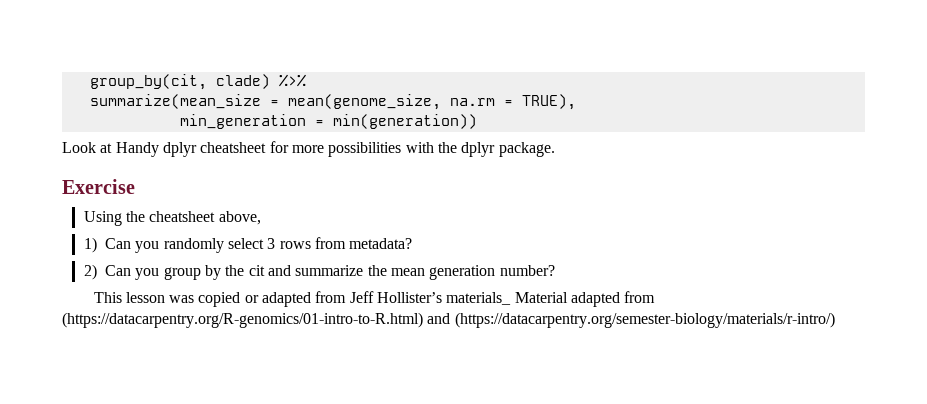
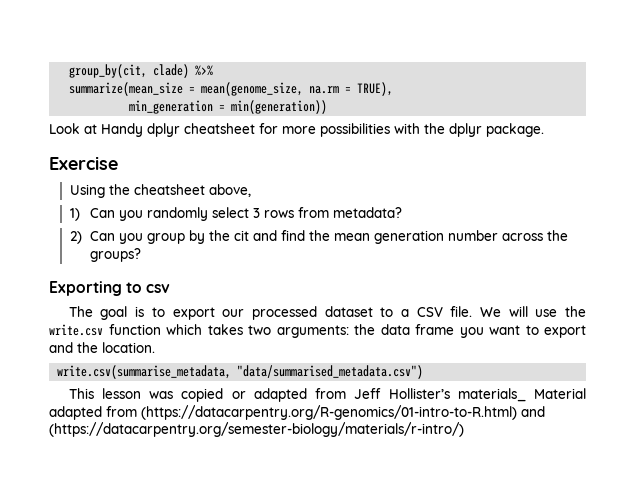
[295,265,364,276] summarize -> [281,230,306,241] find
[499,265,555,276] number? -> [448,230,569,241] [90,248,142,262] [49,281,171,296] [68,306,587,320] [49,324,586,338] [49,342,155,353] [57,365,424,379] number across the groups? // Exporting to csv // The goal is to export our processed dataset to a CSV file. We will use the write.csv function which takes two arguments: the data frame you want to export and the location. // write.csv(summarise_metadata, "data/summarised_metadata.csv")

